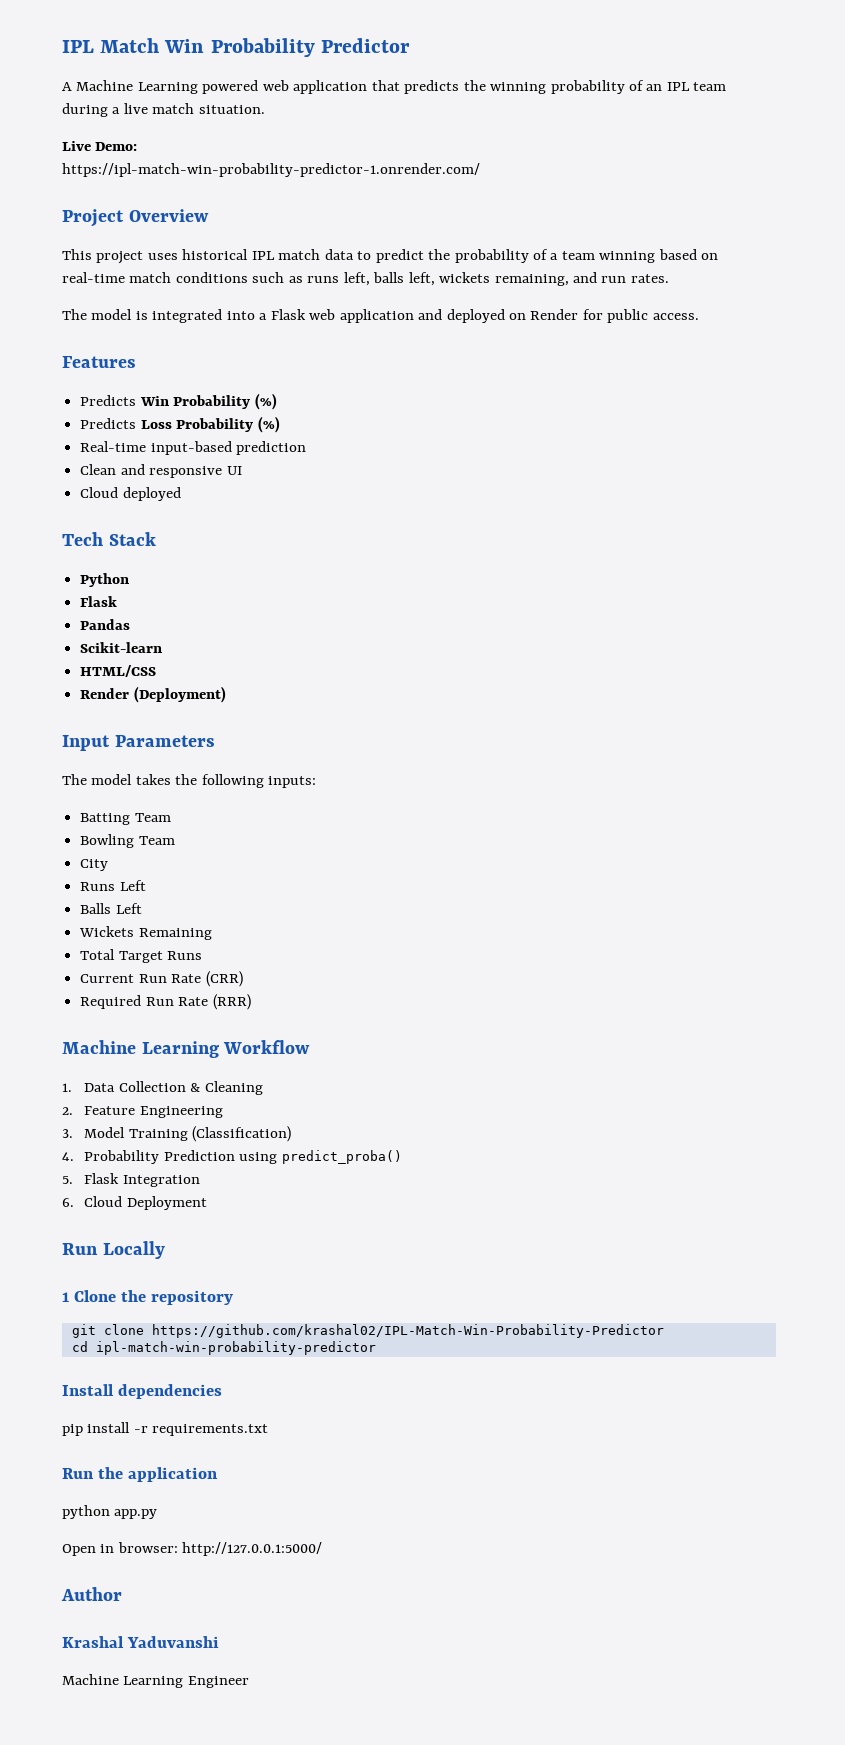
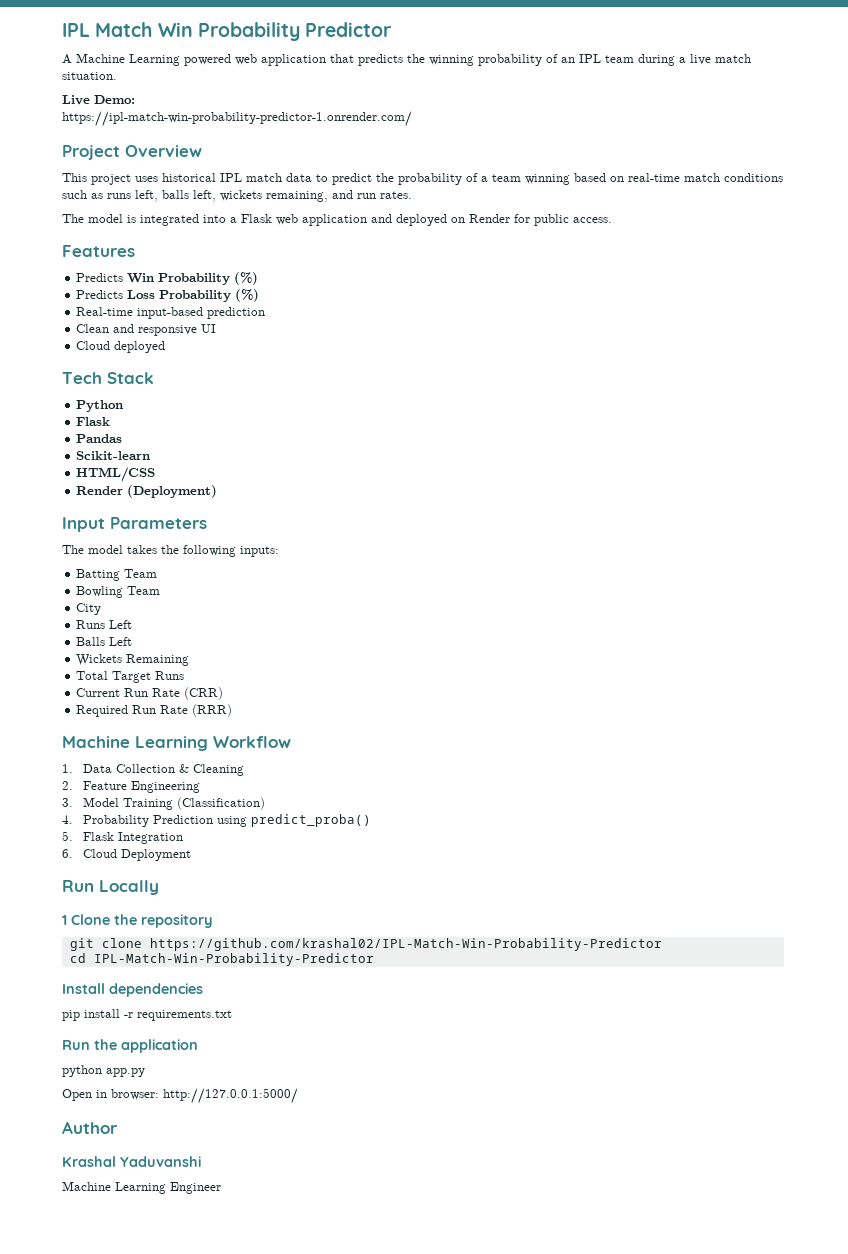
[95,1341,376,1355] ipl-match-win-probability-predictor -> [93,953,374,966] IPL-Match-Win-Probability-Predictor

